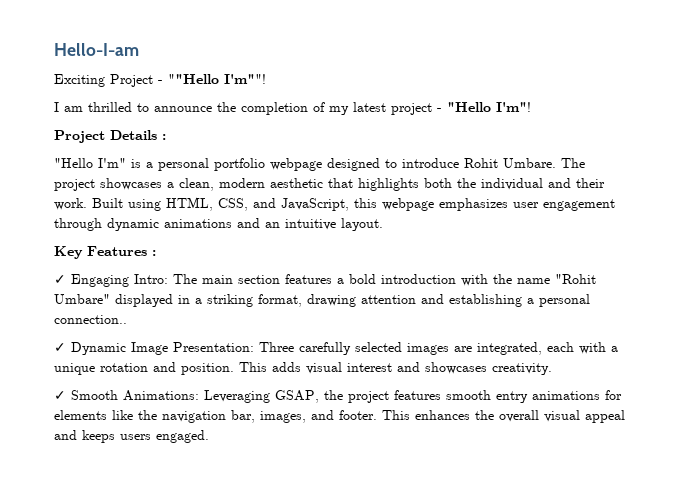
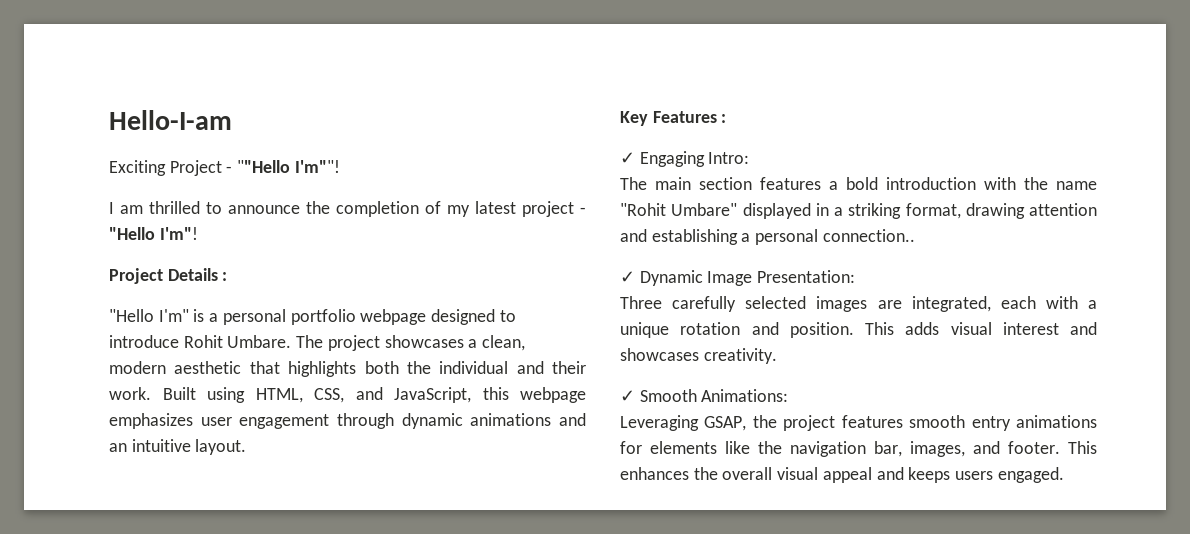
(168, 279) none -> (750, 158) //
(254, 347) none -> (856, 276) //
(199, 395) none -> (789, 395) //

